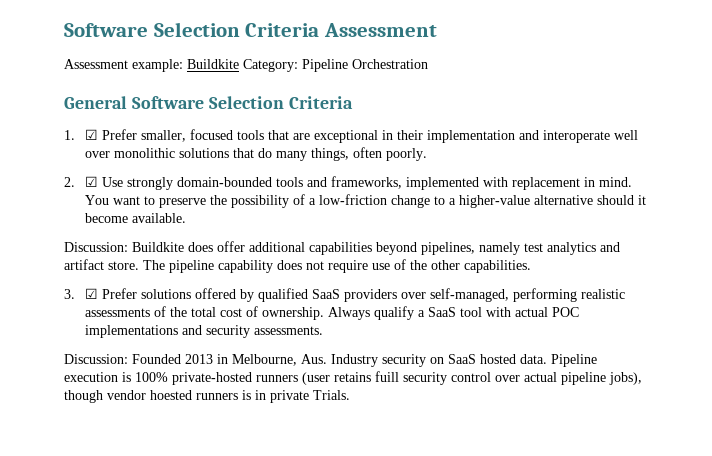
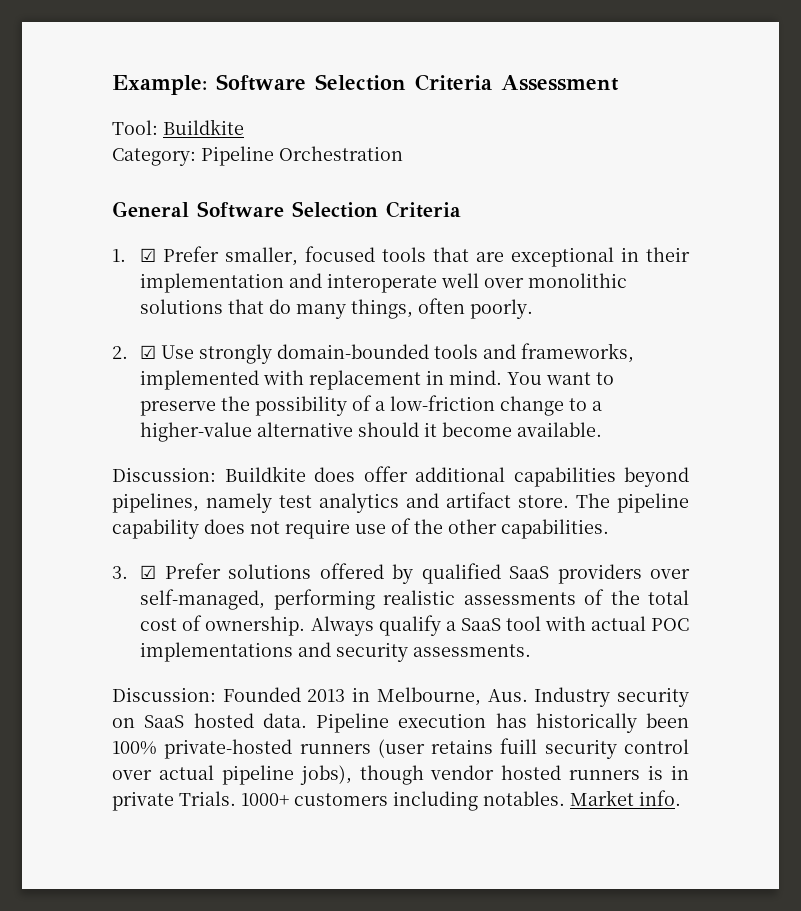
(64, 30) none -> [112,75,207,95] Example:
[64,59,239,72] Assessment example: Buildkite -> [112,119,244,135] Tool: Buildkite //
[122,372,131,382] is -> [495,713,689,733] has historically been
[150,390,192,400] hoested -> [501,765,562,780] hosted
(350, 395) none -> [241,790,681,811] 1000+ customers including notables. Market info.

